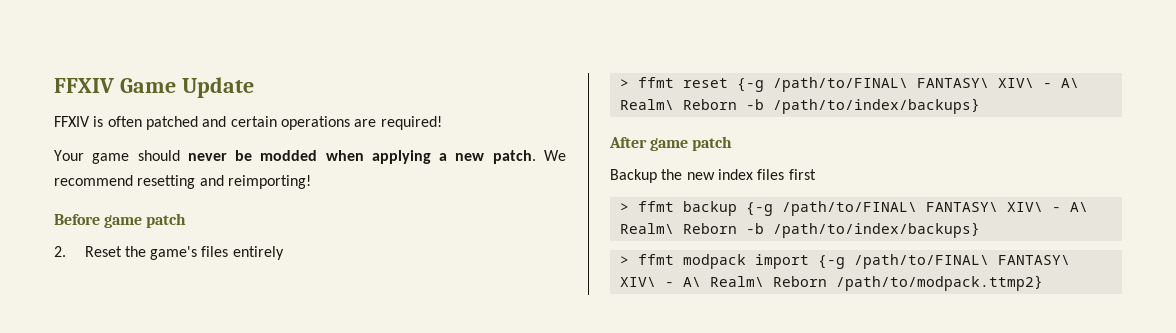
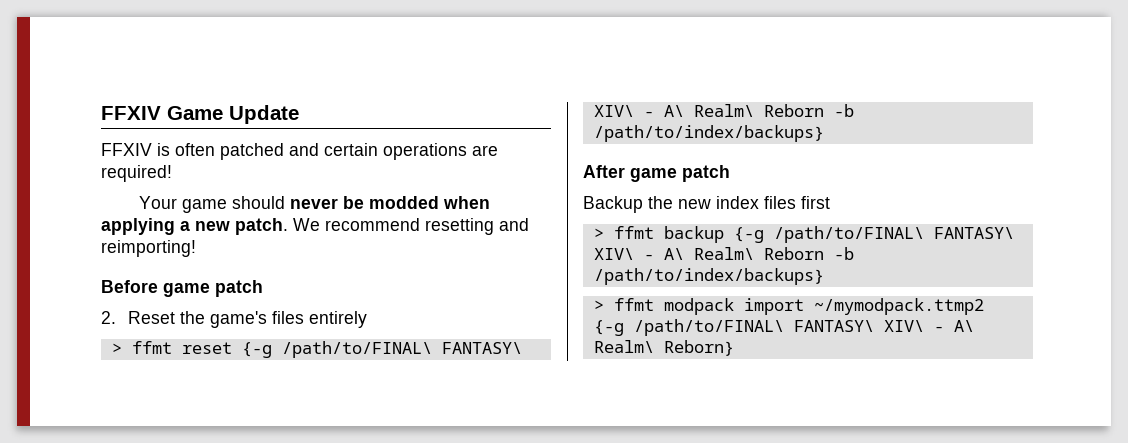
[817,254,1070,269] [619,275,1043,291] {-g /path/to/FINAL\ FANTASY\ XIV\ - A\ Realm\ Reborn /path/to/modpack.ttmp2} -> [813,298,984,315] [593,319,974,336] [593,340,734,356] ~/mymodpack.ttmp2 {-g /path/to/FINAL\ FANTASY\ XIV\ - A\ Realm\ Reborn}

